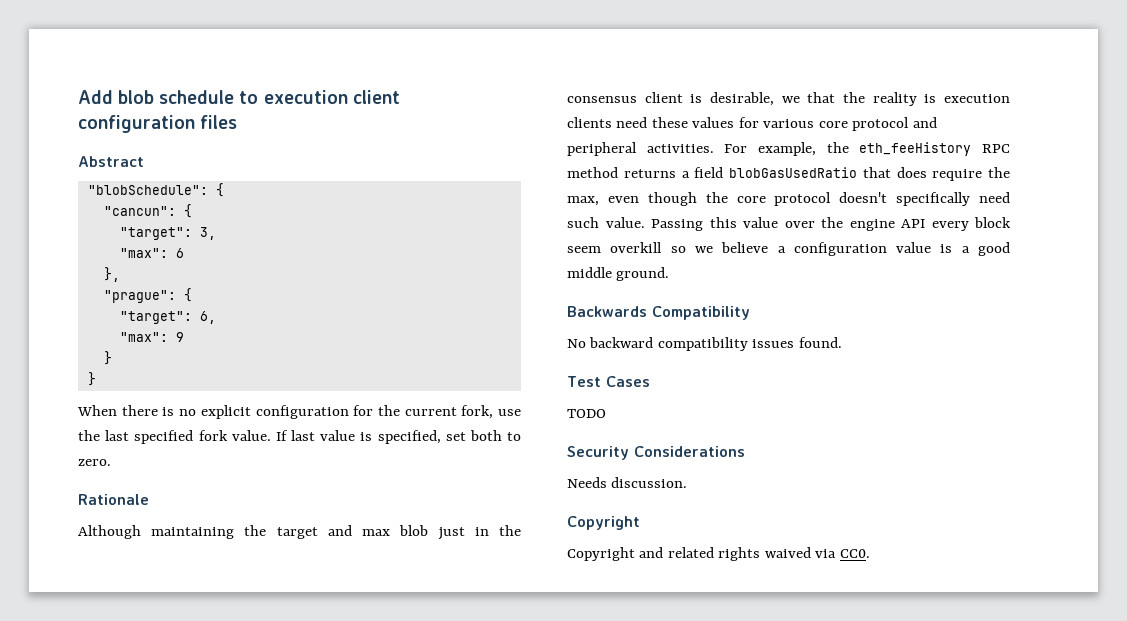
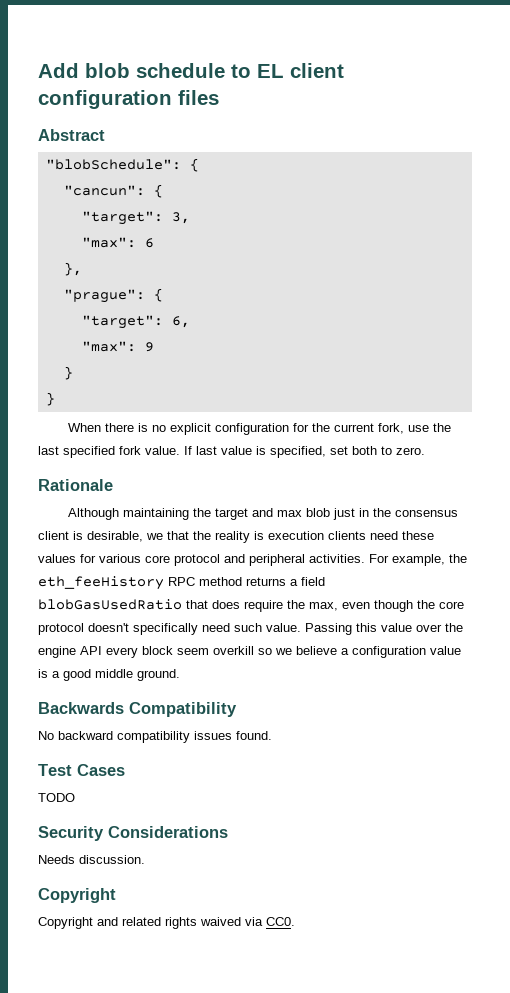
[263,90,348,104] execution -> [257,64,284,78] EL

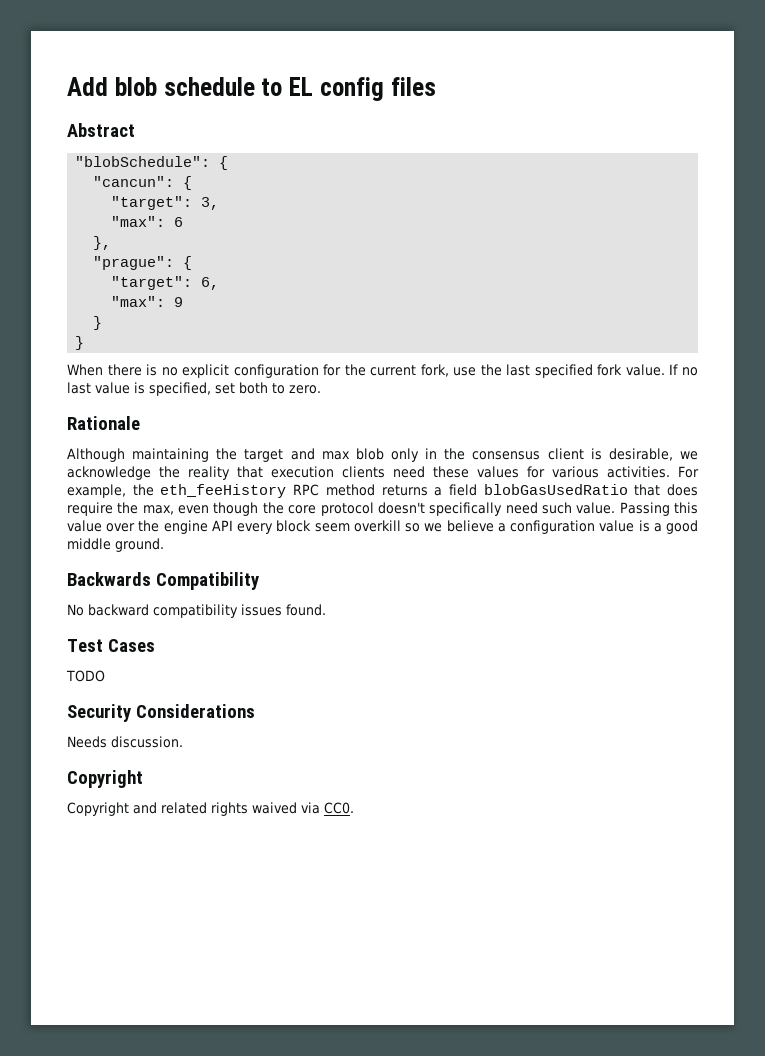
[290,63,344,78] [38,90,172,109] client configuration -> [319,77,384,101] config
(192, 450) none -> [681,367,698,376] no
[332,508,355,520] just -> [391,448,419,462] only
[167,531,189,540] that -> [67,466,151,480] acknowledge
[254,531,264,540] is -> [237,466,263,478] that
[145,554,305,566] core protocol and peripheral -> (599, 472) none

